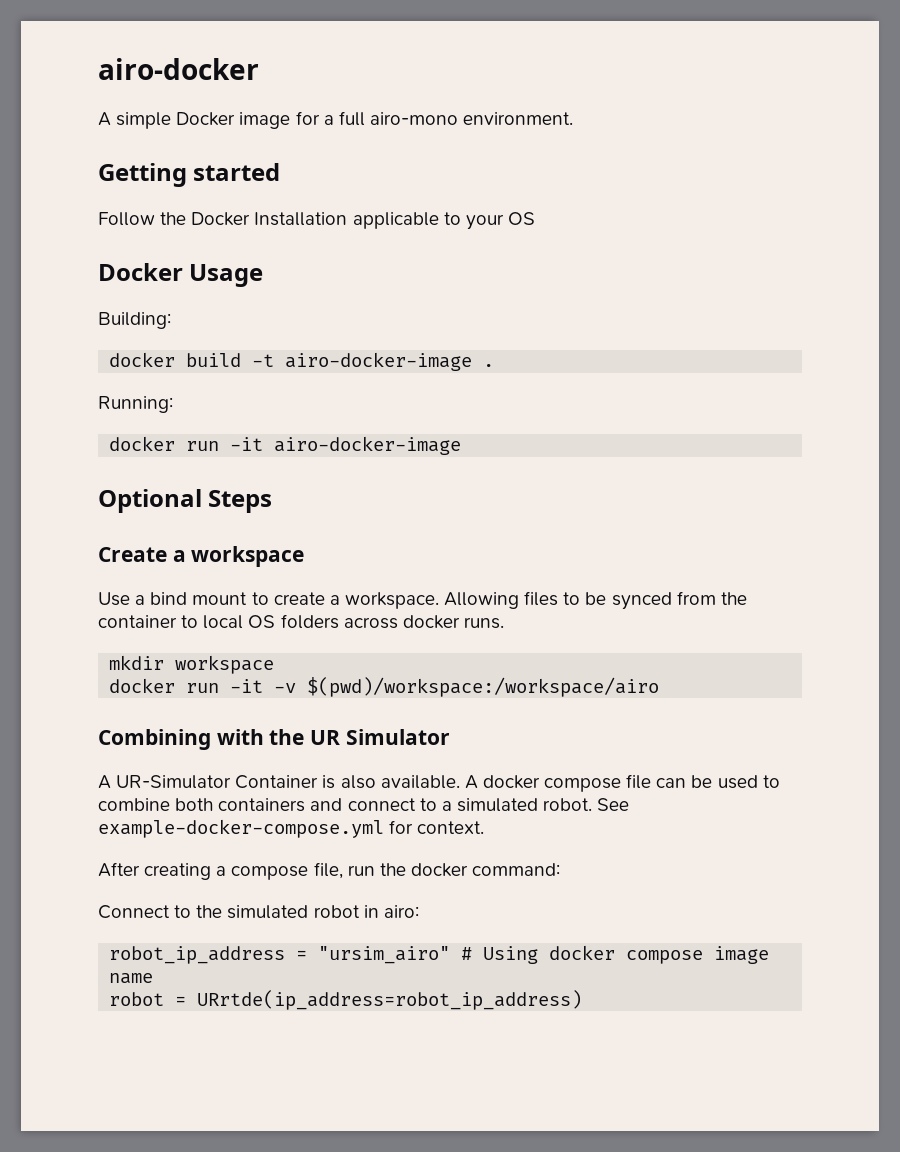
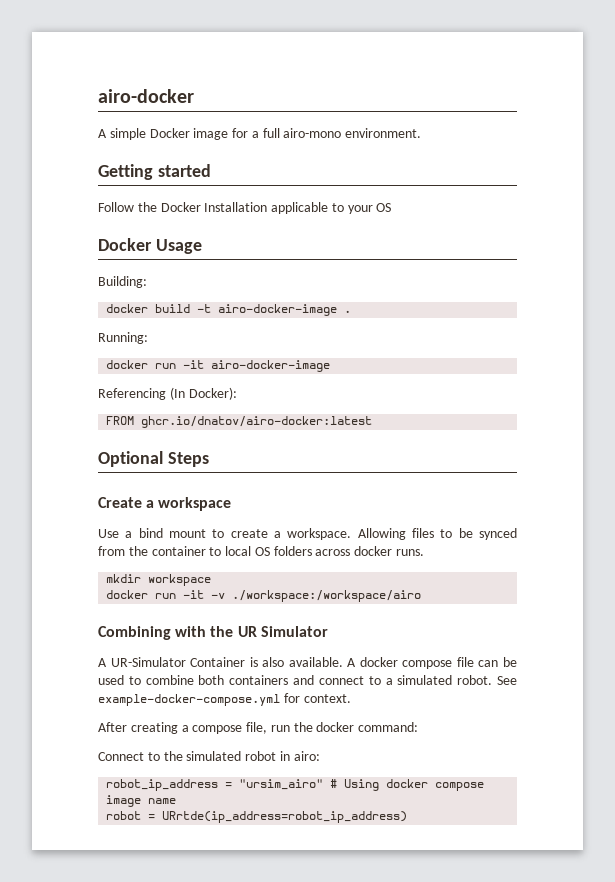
(462, 445) none -> [98,387,237,400] [106,416,373,428] // Referencing (In Docker): // FROM ghcr.io/dnatov/airo-docker:latest
[307,677,660,697] $(pwd)/workspace:/workspace/airo -> [232,590,422,602] ./workspace:/workspace/airo

